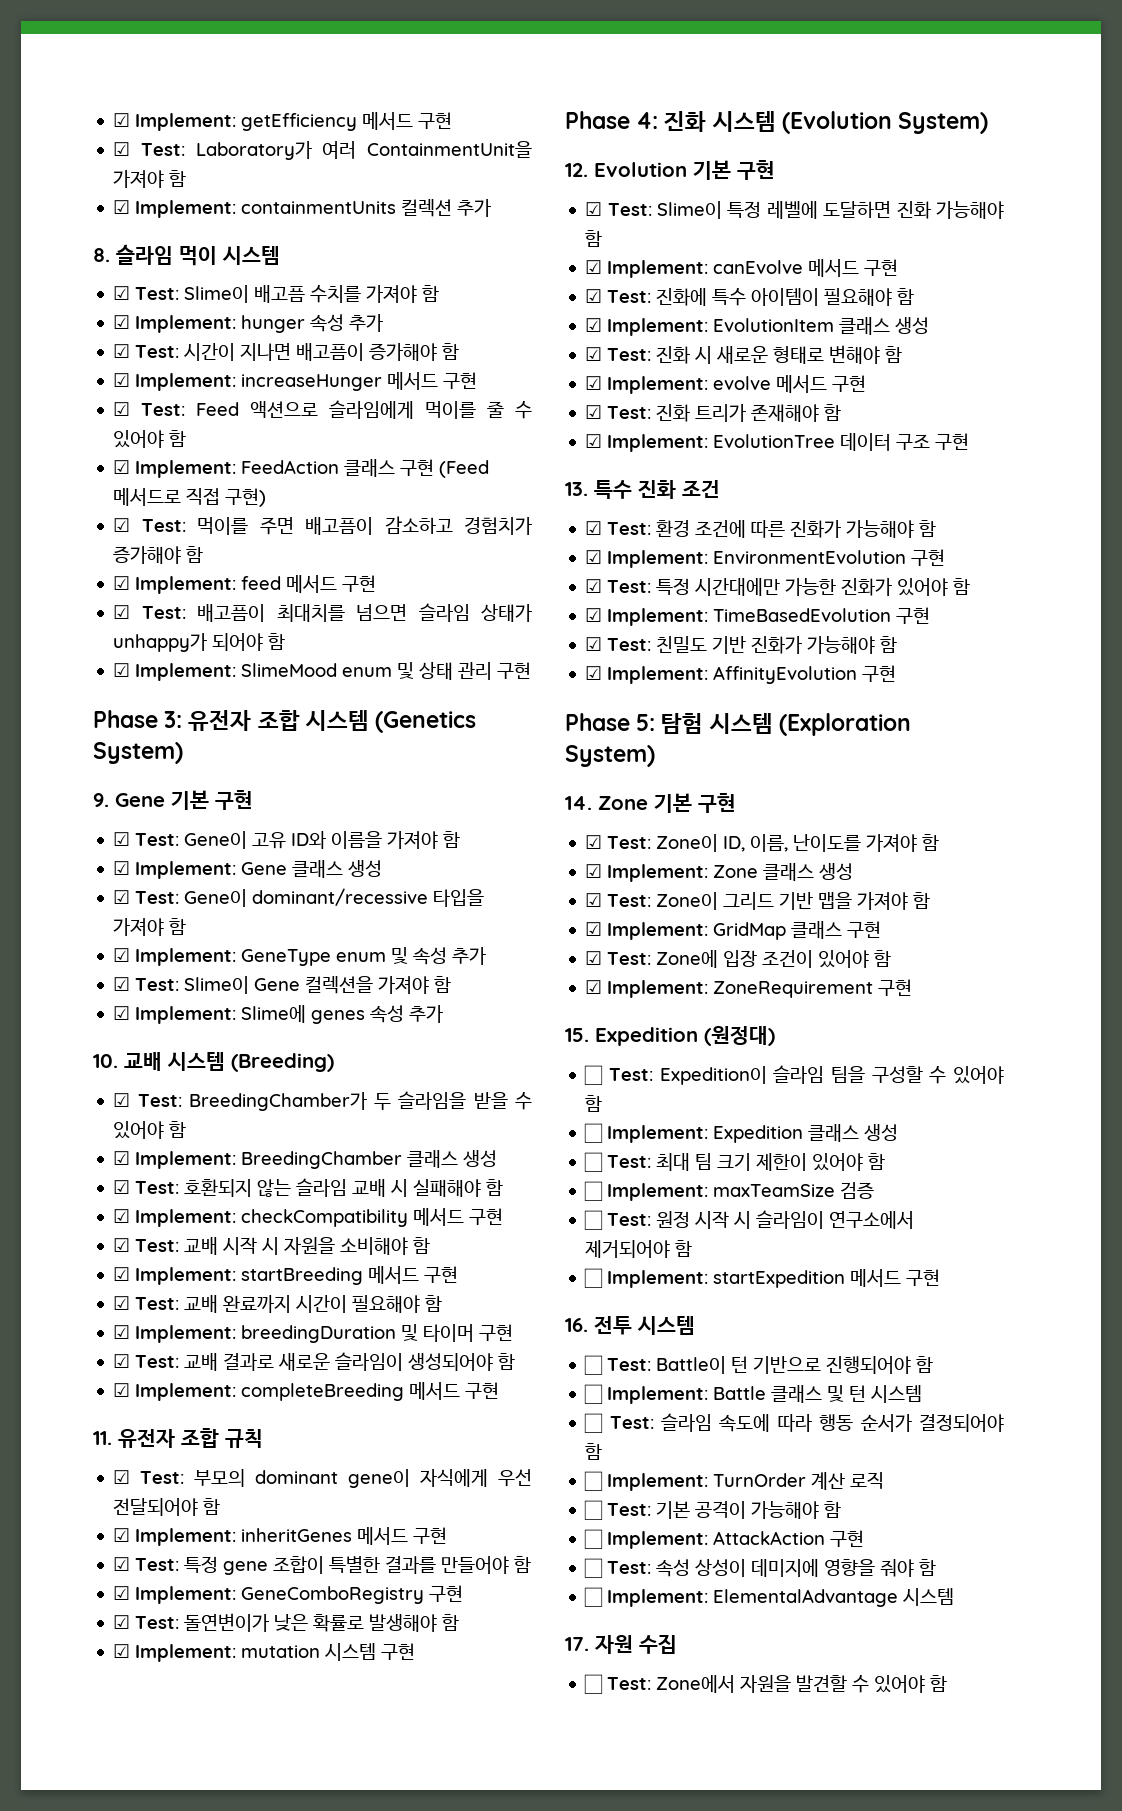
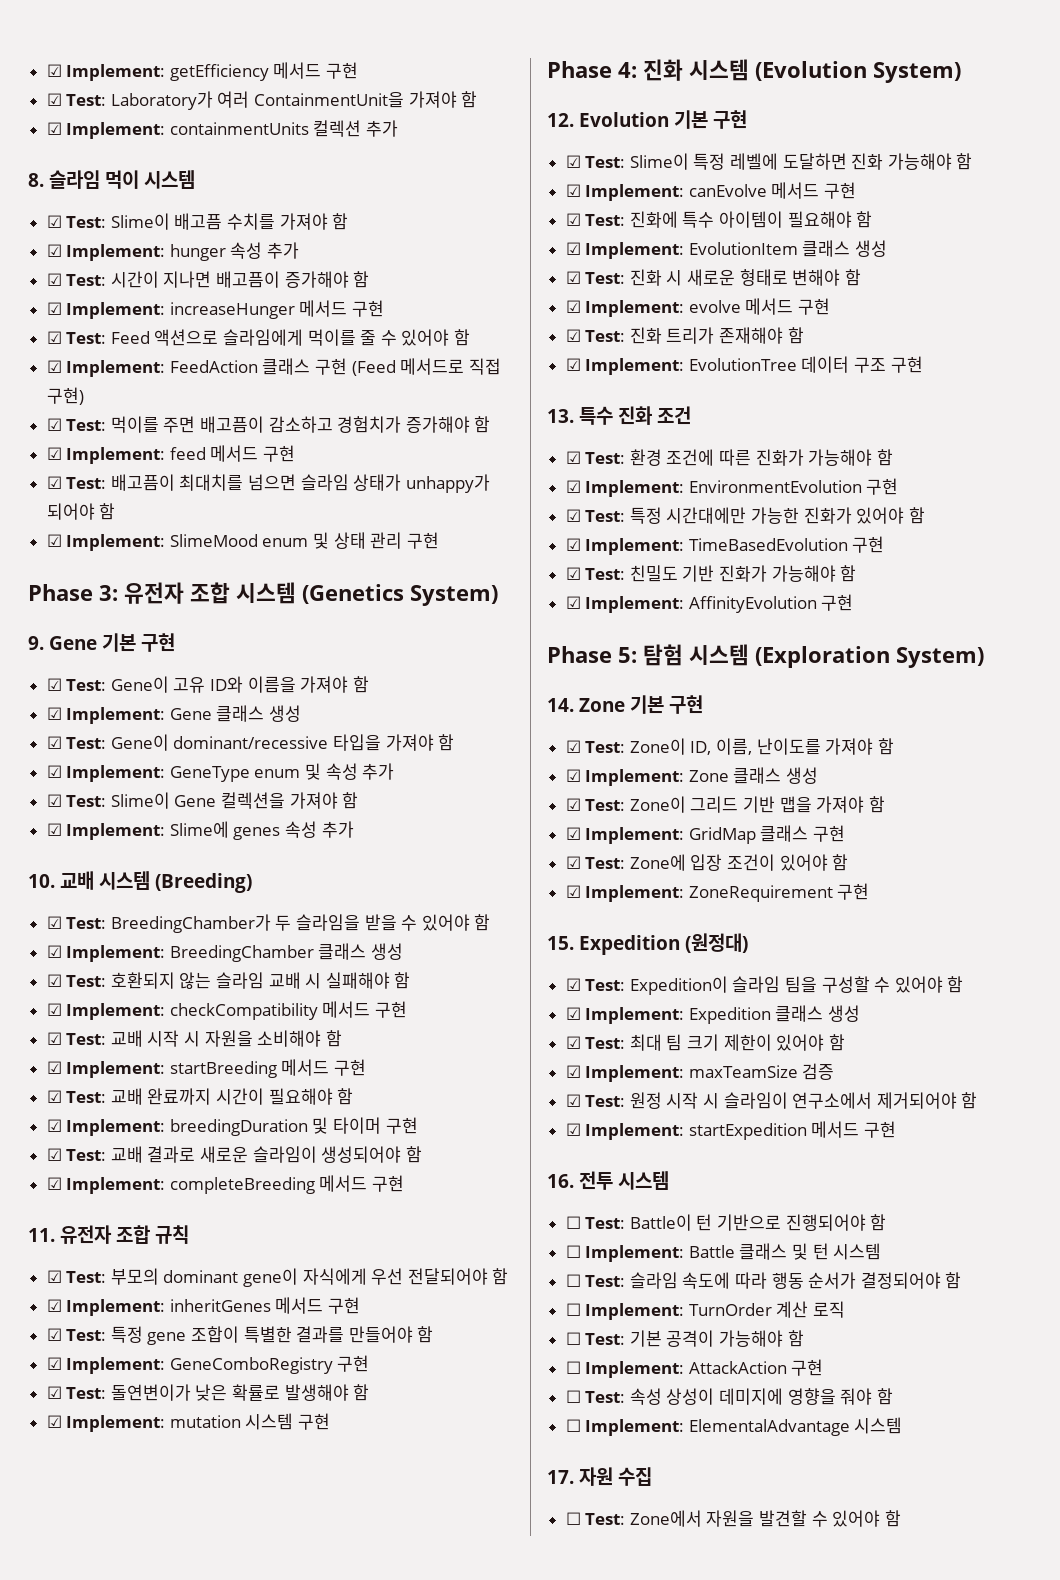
[584,1065,604,1085] ☐ -> [565,978,581,991] ☑
[584,1123,604,1143] ☐ -> [565,1007,581,1020] ☑
[584,1152,604,1172] ☐ -> [565,1036,581,1049] ☑
[584,1181,604,1201] ☐ -> [565,1065,581,1078] ☑
[584,1210,604,1230] ☐ -> [565,1094,581,1107] ☑
[584,1268,604,1288] ☐ -> [565,1123,581,1136] ☑

